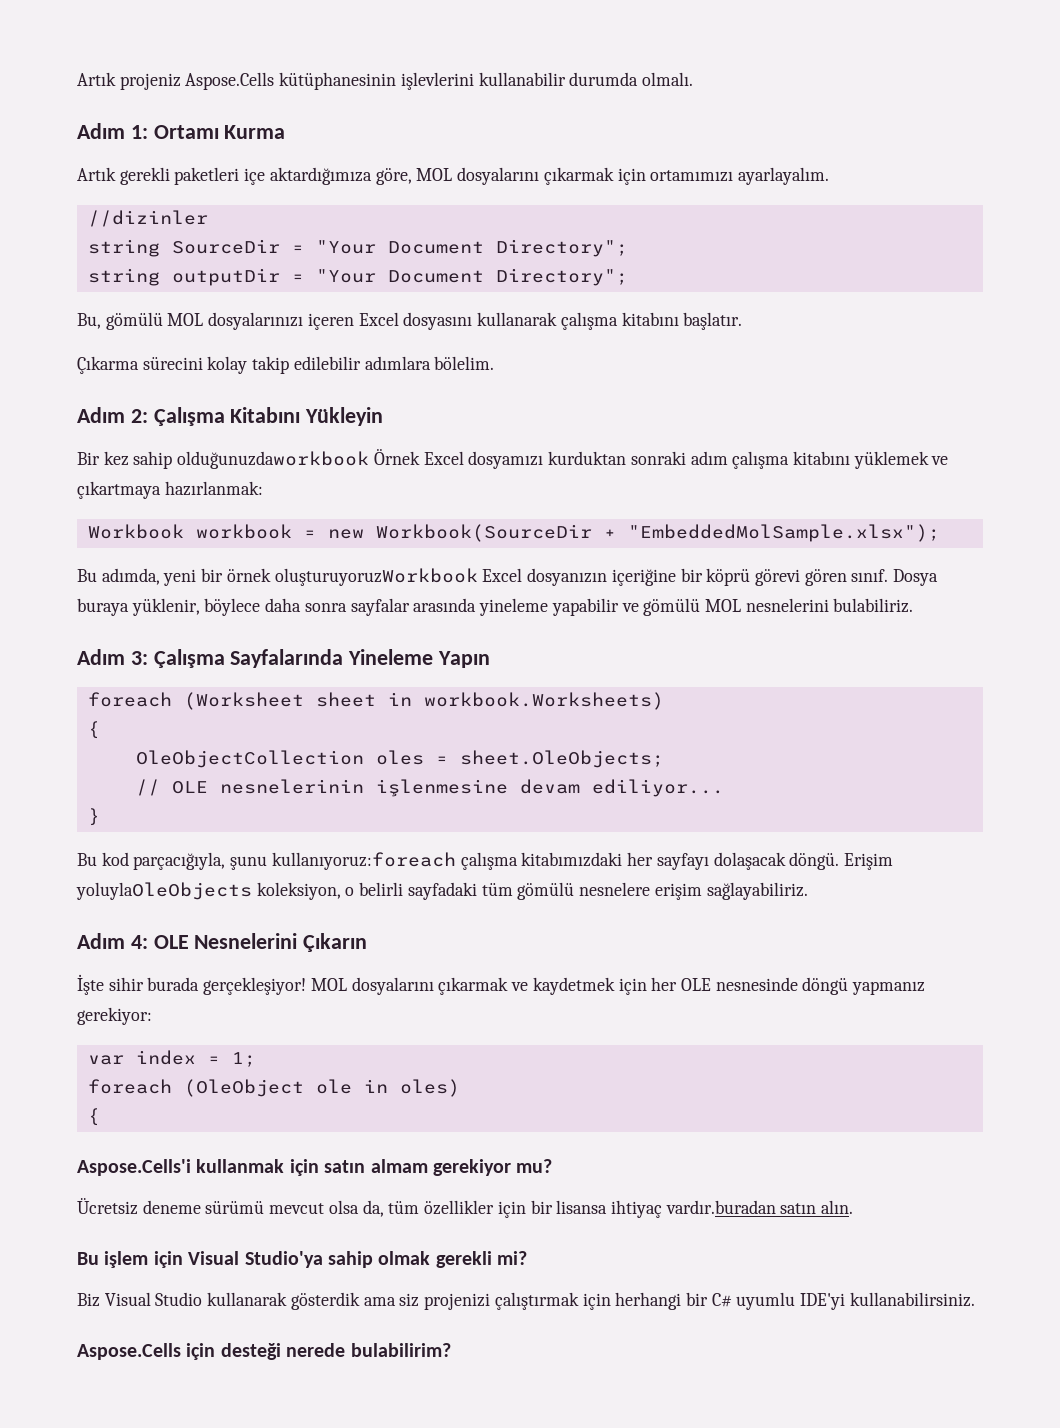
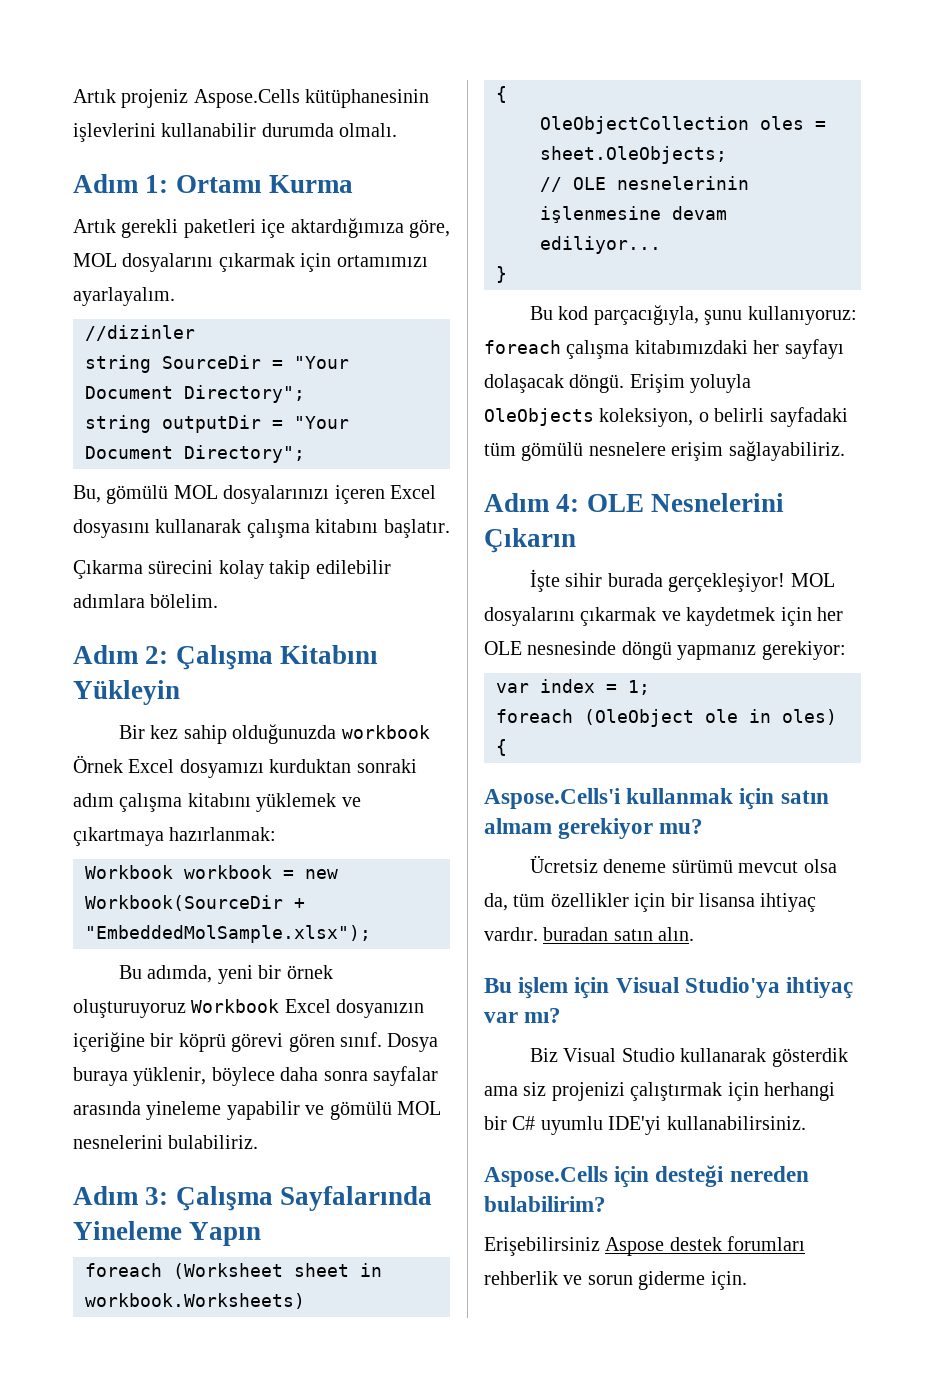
[177,451,370,469] olduğunuzdaworkbook -> [232,724,430,744] olduğunuzda workbook
[274,568,478,586] oluşturuyoruzWorkbook -> [73,999,280,1018] oluşturuyoruz Workbook
[271,852,456,870] kullanıyoruz:foreach -> [747,306,857,325] [484,340,561,354] kullanıyoruz: foreach
[76,882,252,900] yoluylaOleObjects -> [690,374,752,393] [484,408,594,426] yoluyla OleObjects
[665,1200,776,1214] vardır.buradan -> [484,927,609,941] vardır. buradan
[328,1251,528,1268] sahip olmak gerekli mi? -> [786,977,854,999] [484,1008,562,1023] ihtiyaç var mı?
[286,1343,346,1357] nerede -> [729,1166,809,1182] nereden
(451, 1350) none -> [484,1236,806,1256] [484,1271,747,1290] // Erişebilirsiniz Aspose destek forumları rehberlik ve sorun giderme için.

